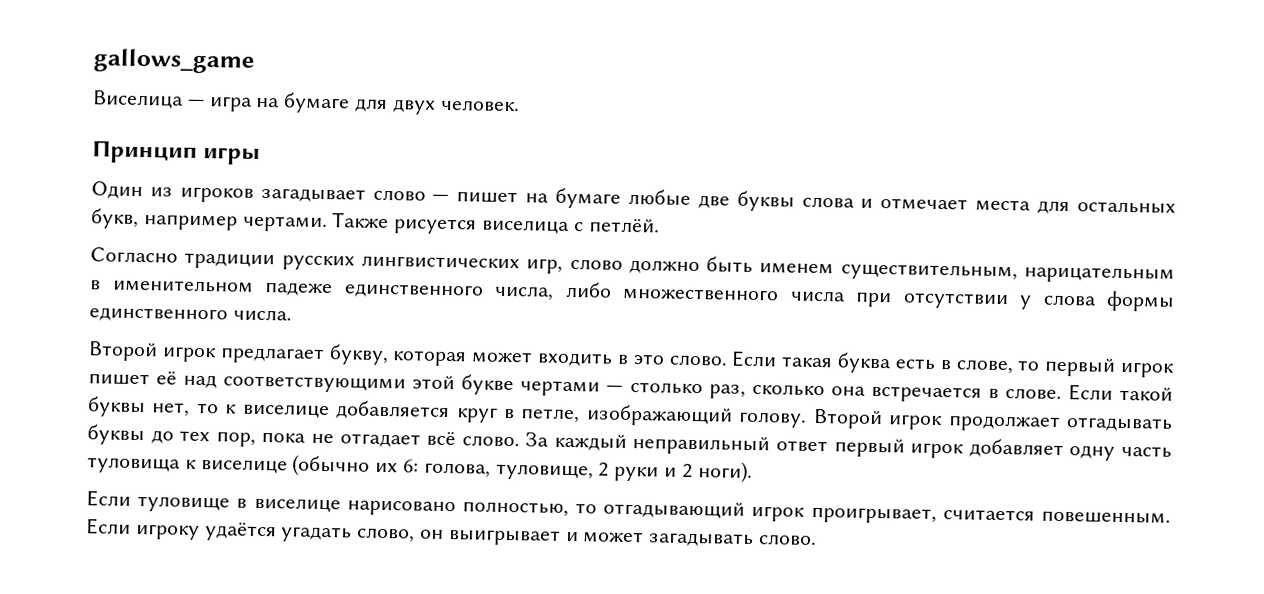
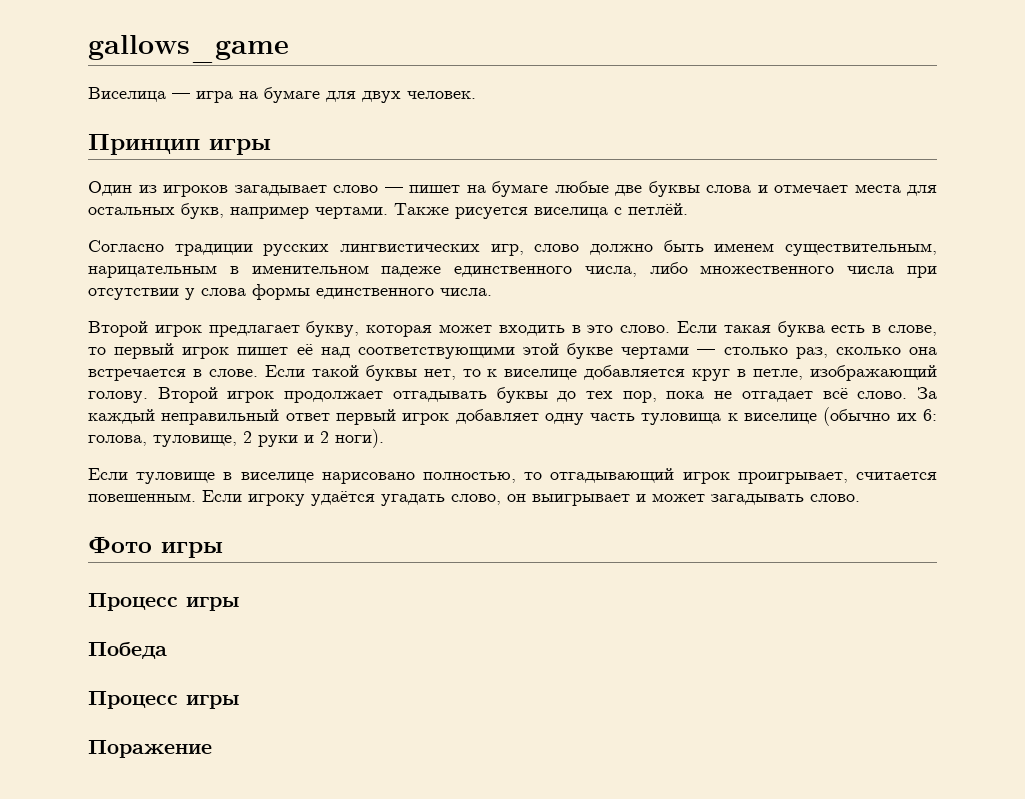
(818, 540) none -> [88,536,223,558] [88,593,239,611] [88,642,167,659] [88,691,239,709] [88,740,212,758] // Фото игры // Процесс игры // Победа // Процесс игры // Поражение

